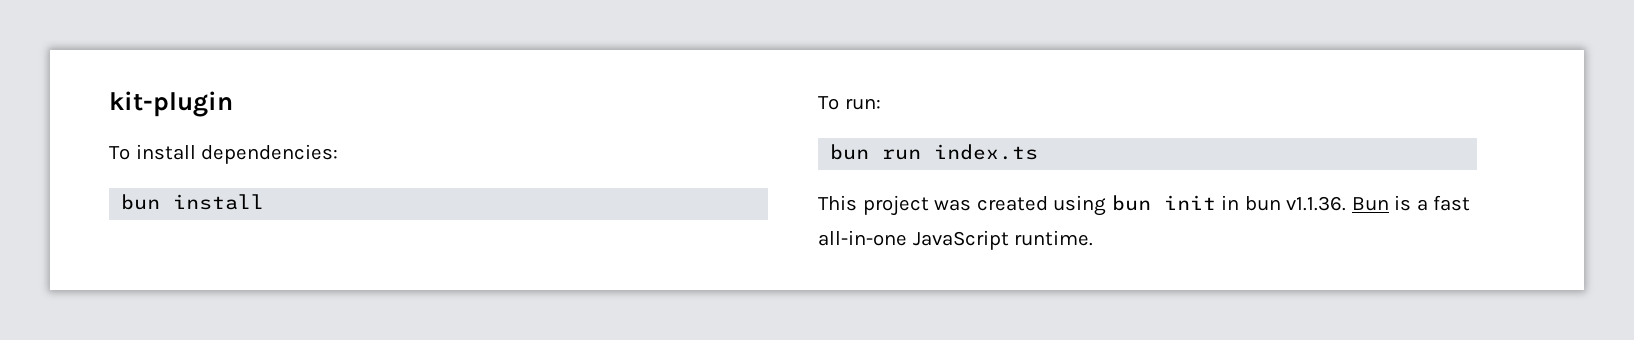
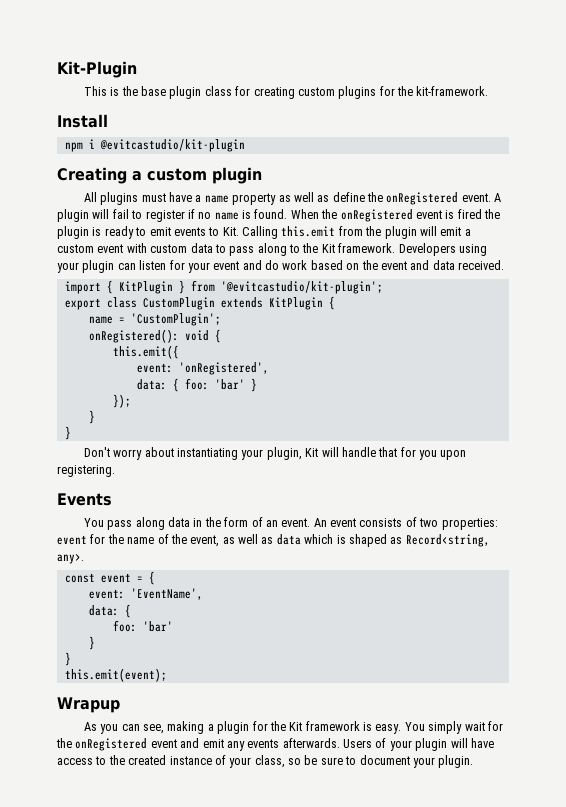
[109,91,233,117] [109,144,339,164] [121,194,265,210] [818,96,881,110] [830,144,1039,160] [818,195,1471,216] [818,230,1094,250] kit-plugin // To install dependencies: // bun install // To run: // bun run index.ts // This project was created using bun init in bun v1.1.36. Bun is a fast all-in-one JavaScript runtime. -> [57,61,137,78] [83,86,489,99] [57,114,108,128] [64,139,245,152] [57,167,262,184] [83,192,502,205] [57,209,500,222] [57,226,471,239] [57,243,487,256] [57,260,504,273] [64,280,383,294] [64,296,335,310] [88,313,221,326] [88,329,221,343] [112,345,179,359] [136,362,269,375] [136,378,257,392] [112,394,131,408] [88,410,95,424] [64,426,71,440] [83,447,467,460] [57,465,115,477] [57,493,112,506] [83,517,498,530] [57,534,490,547] [57,553,84,564] [64,571,155,585] [88,588,203,600] [88,604,131,618] [112,620,173,632] [88,636,95,650] [64,652,71,666] [64,668,167,682] [57,697,120,713] [83,721,503,734] [56,738,494,751] [57,755,474,768] Kit-Plugin // This is the base plugin class for creating custom plugins for the kit-framework. // Install // npm i @evitcastudio/kit-plugin // Creating a custom plugin // All plugins must have a name property as well as define the onRegistered event. A plugin will fail to register if no name is found. When the onRegistered event is fired the plugin is ready to emit events to Kit. Calling this.emit from the plugin will emit a custom event with custom data to pass along to the Kit framework. Developers using your plugin can listen for your event and do work based on the event and data received. // import { KitPlugin } from '@evitcastudio/kit-plugin'; // export class CustomPlugin extends KitPlugin { // name = 'CustomPlugin'; // onRegistered(): void { // this.emit({ // event: 'onRegistered', // data: { foo: 'bar' } // }); // } // } // Don't worry about instantiating your plugin, Kit will handle that for you upon registering. // Events // You pass along data in the form of an event. An event consists of two properties: event for the name of the event, as well as data which is shaped as Record<string, any>. // const event = { // event: 'EventName', // data: { // foo: 'bar' // } // } // this.emit(event); // Wrapup // As you can see, making a plugin for the Kit framework is easy. You simply wait for the onRegistered event and emit any events afterwards. Users of your plugin will have access to the created instance of your class, so be sure to document your plugin.

